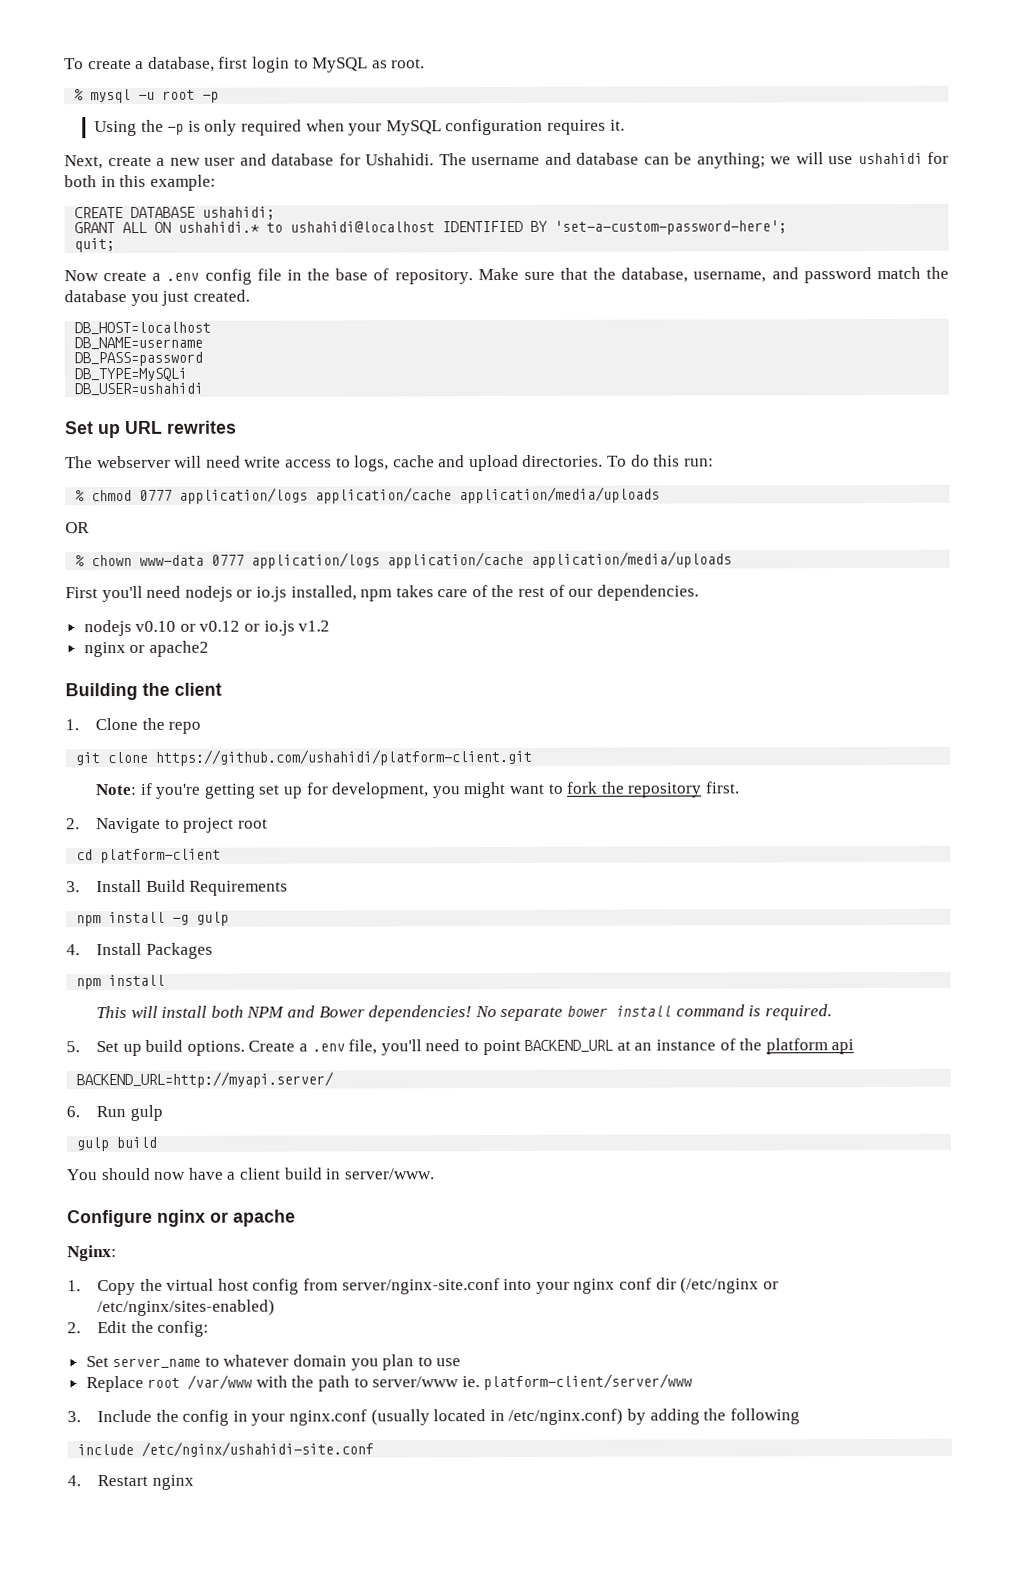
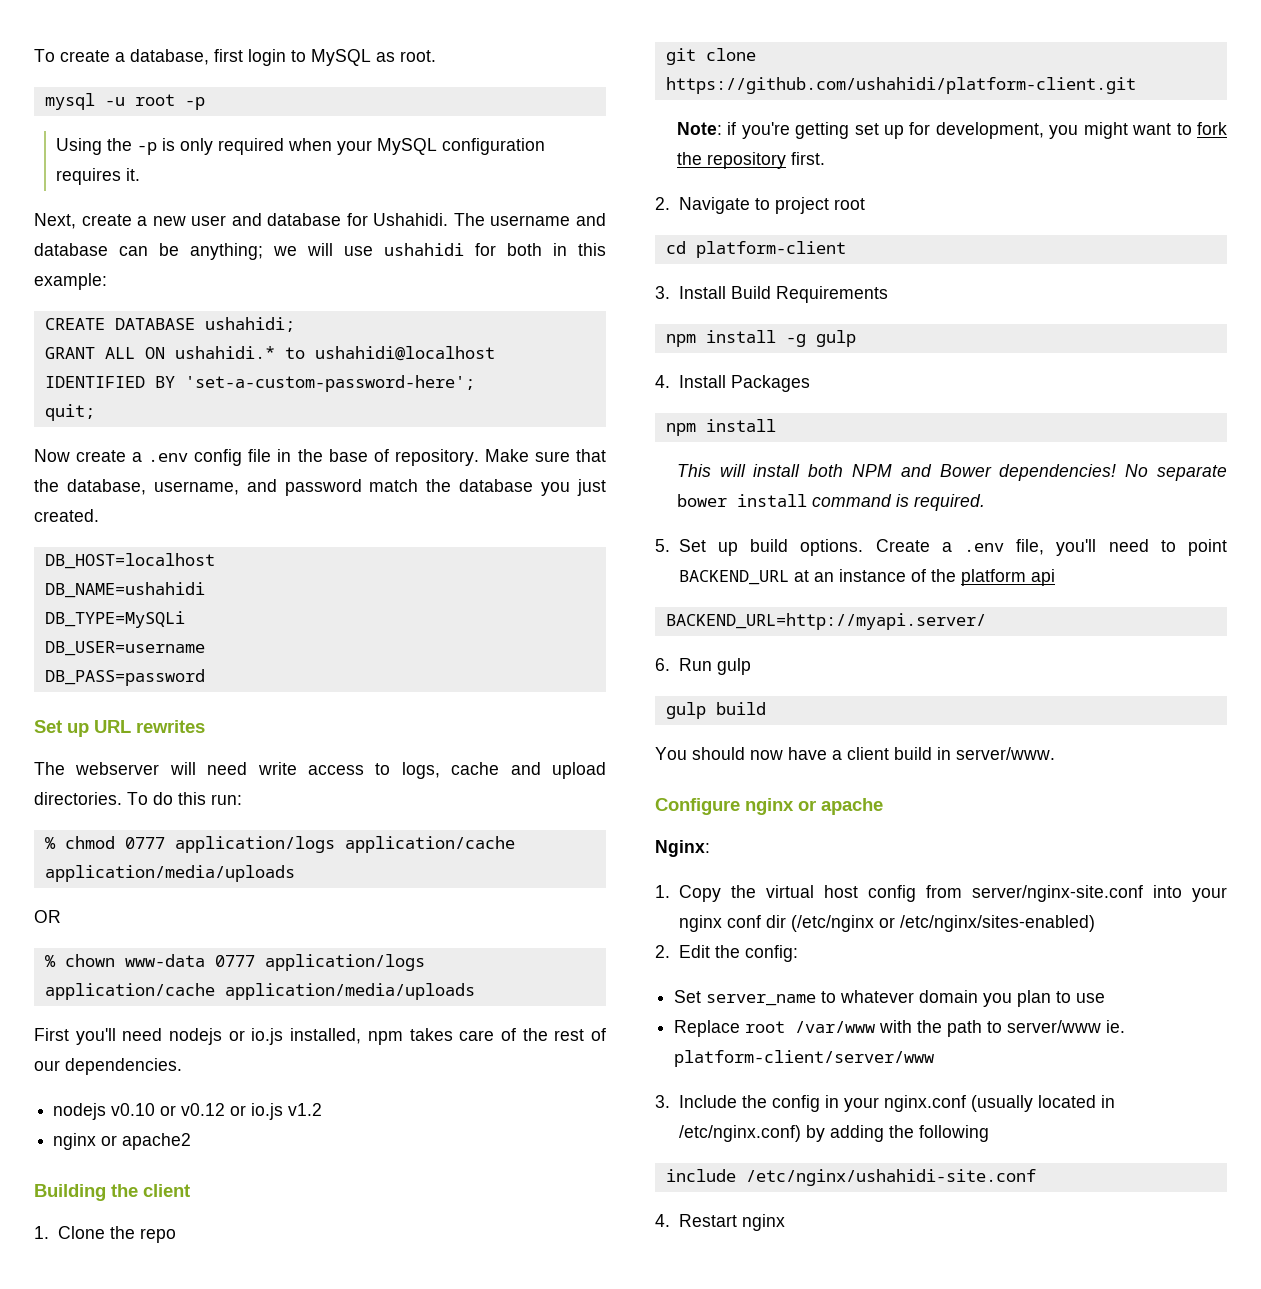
[74,89,85,101] % -> (436, 56) none
[74,336,204,350] [74,351,204,367] DB_NAME=username // DB_PASS=password -> [44,582,205,598] DB_NAME=ushahidi
[74,382,204,396] DB_USER=ushahidi -> [44,641,205,656] [44,669,205,686] DB_USER=username // DB_PASS=password

